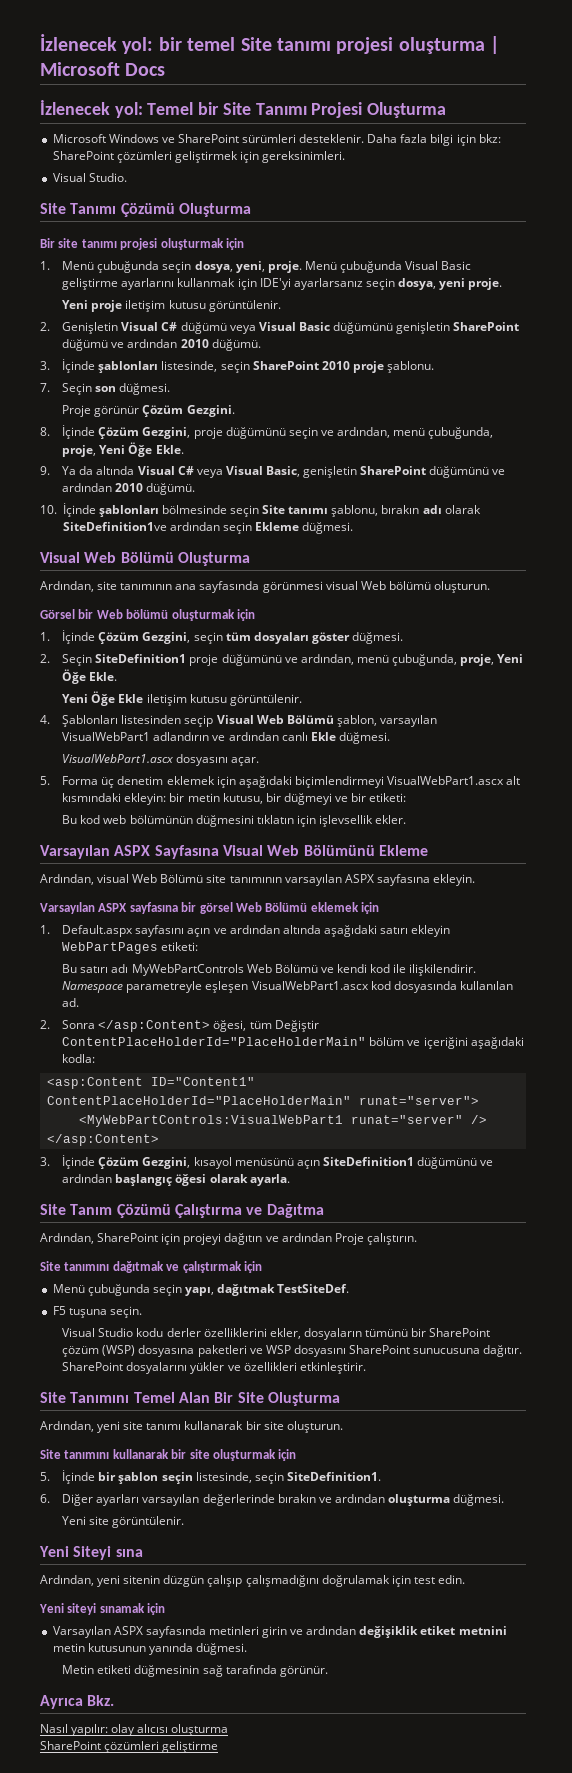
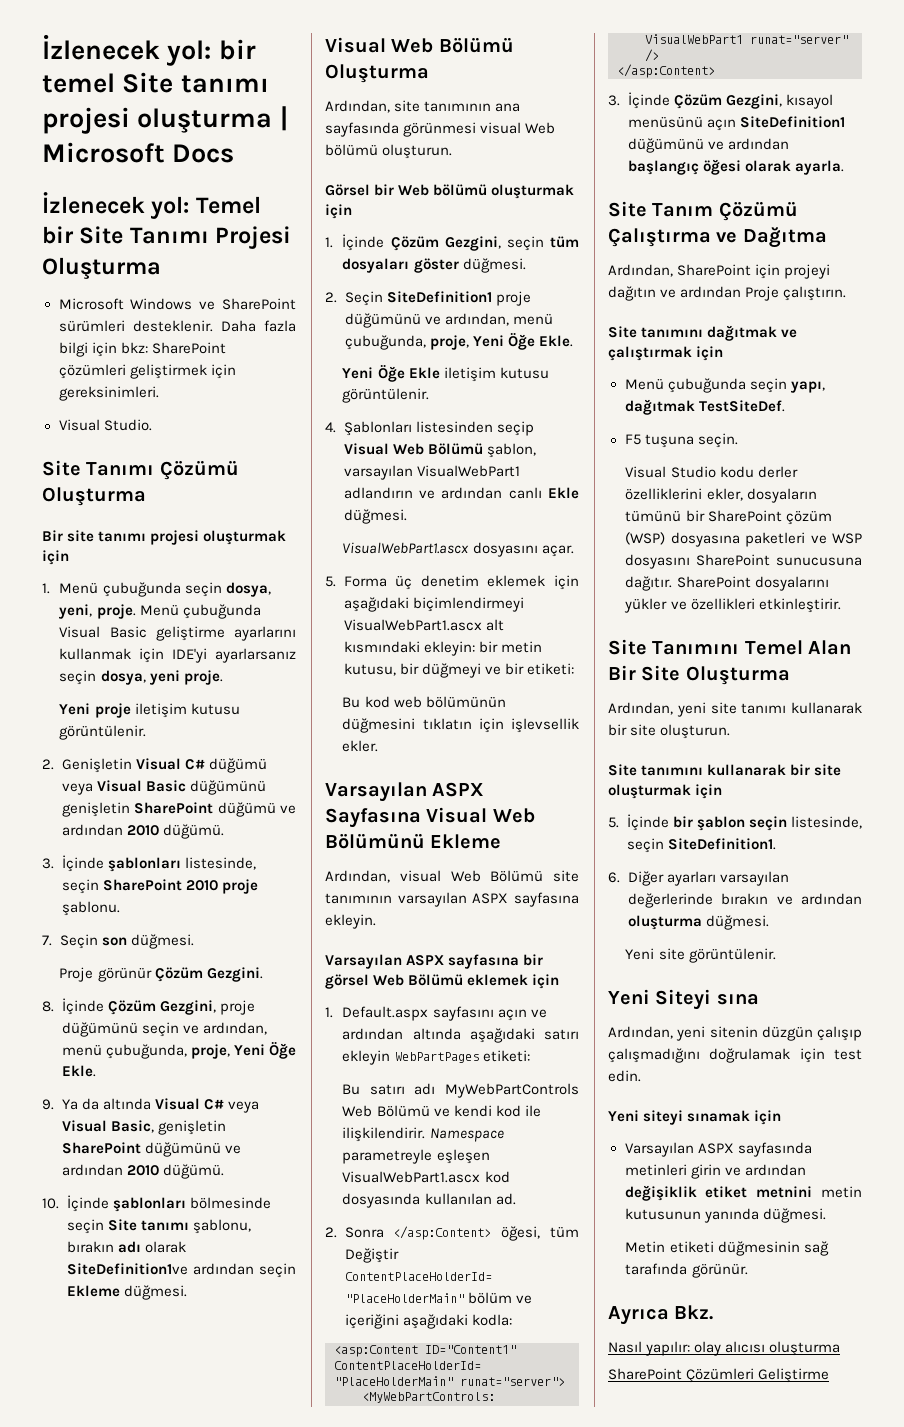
[104,1741,219,1753] çözümleri geliştirme -> [686,1368,830,1383] Çözümleri Geliştirme

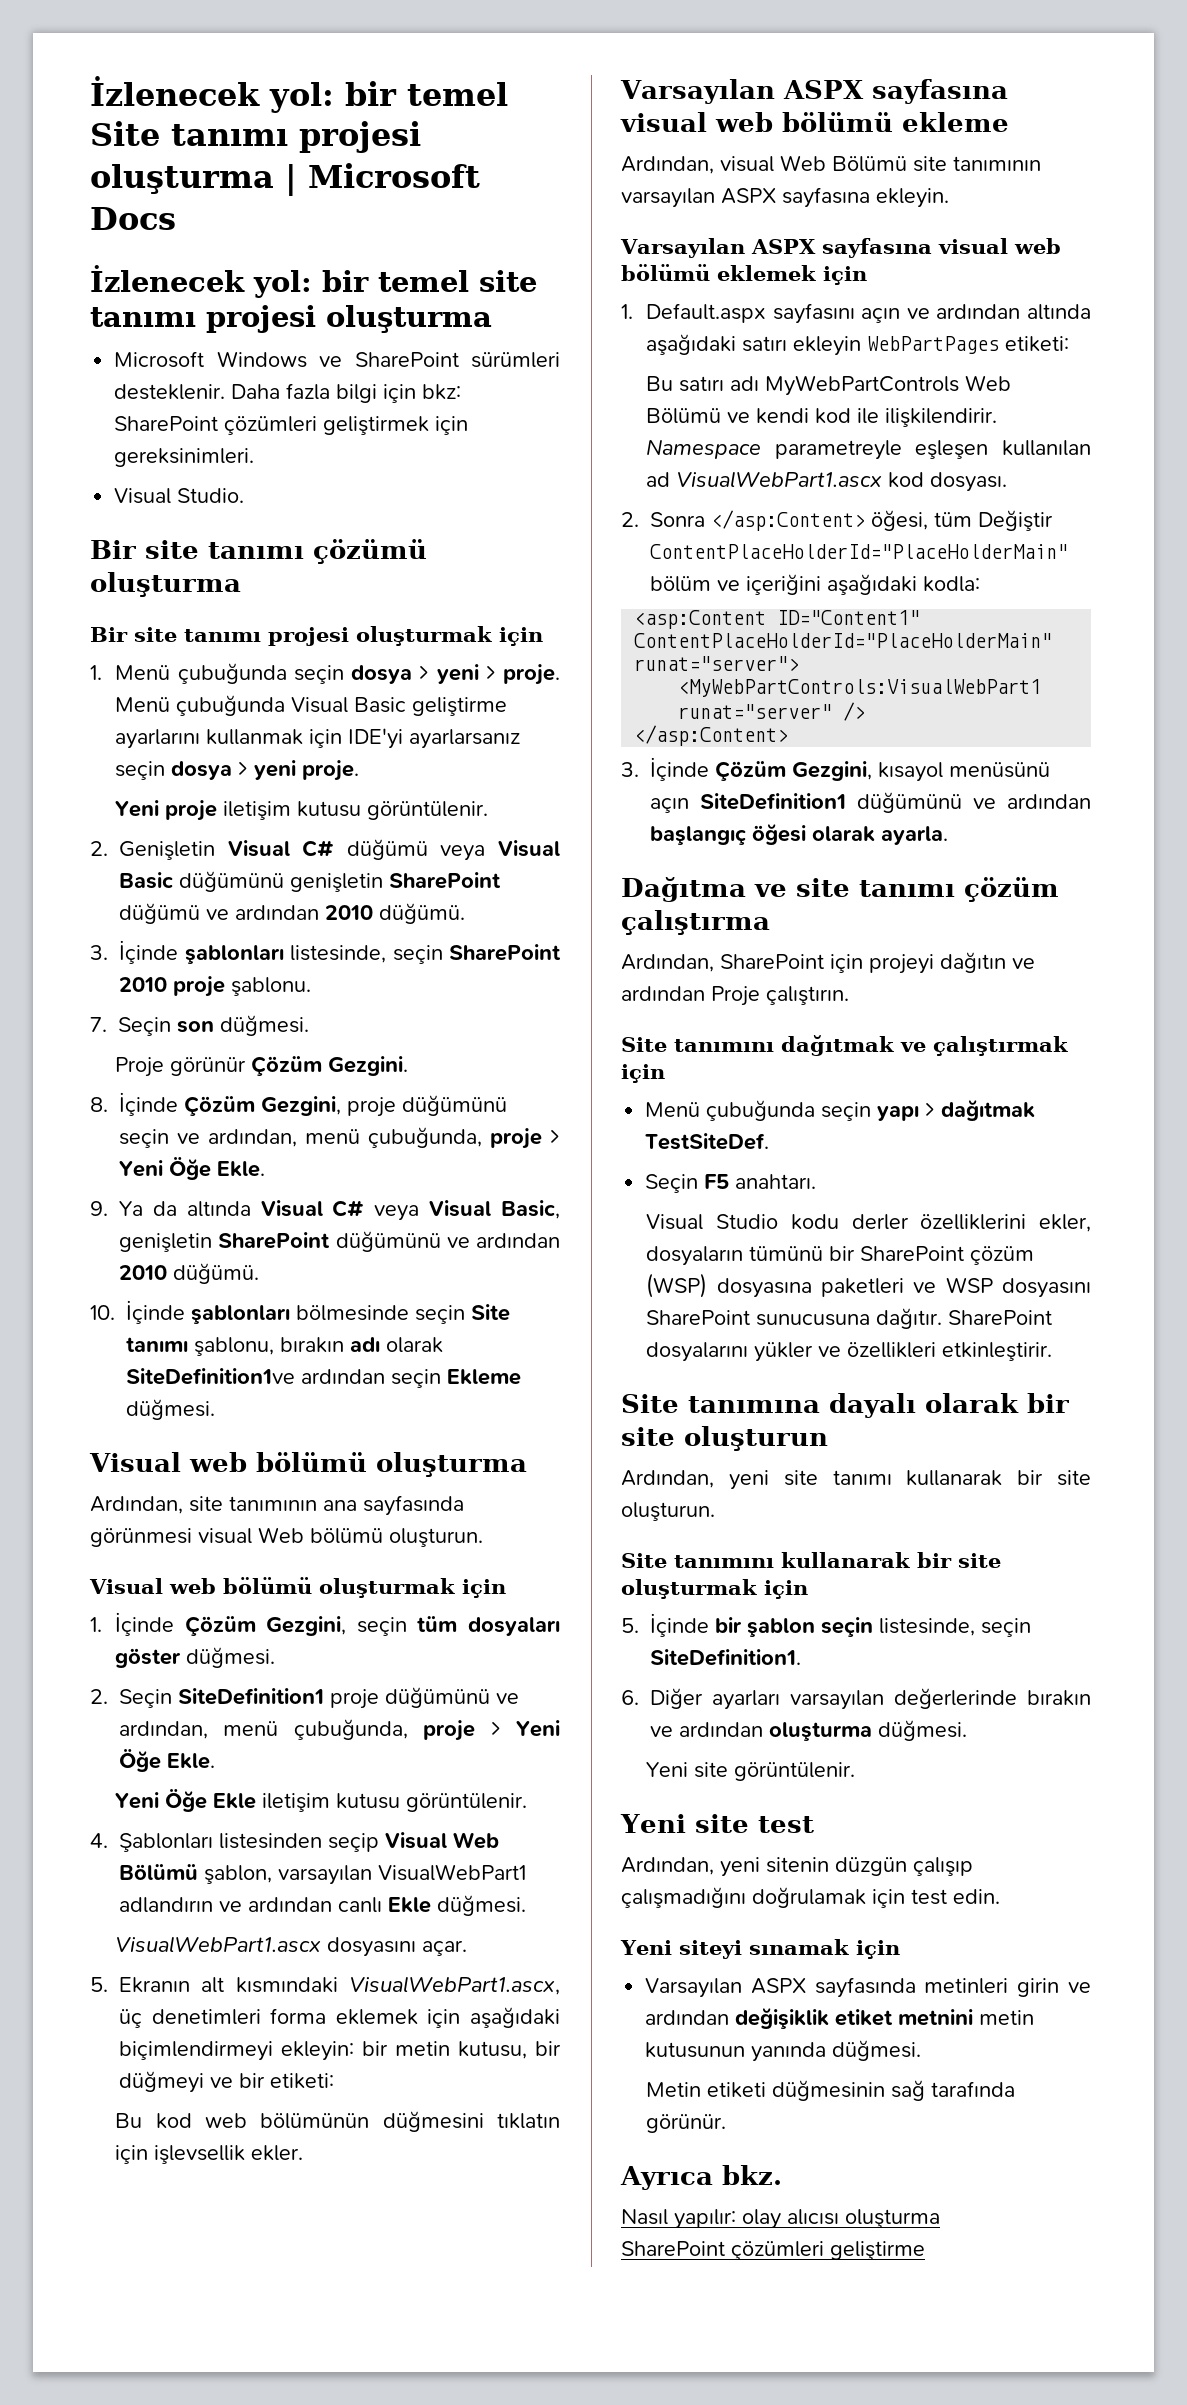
[195,196,261,214] [42,226,292,249] [42,257,161,280] Temel bir Site Tanımı Projesi Oluşturma -> [322,270,537,292] [90,305,492,333] bir temel site tanımı projesi oluşturma
[42,460,239,480] [42,487,146,506] Site Tanımı Çözümü Oluşturma -> [90,539,427,564] [90,572,241,597] Bir site tanımı çözümü oluşturma
[225,582,271,597] [59,604,93,619] dosya, yeni, -> [351,664,496,684] dosya > yeni >
[100,670,146,685] dosya, -> [171,761,249,780] dosya >
[190,1044,230,1059] proje, -> [490,1128,560,1149] proje >
[391,37,514,53] [325,64,429,83] Web Bölümü Oluşturma -> [189,1452,527,1477] web bölümü oluşturma
[325,184,430,196] Görsel bir Web -> [89,1578,216,1594] Visual web
[429,335,469,350] proje, -> [423,1720,501,1741] proje >
[343,575,479,590] Forma üç denetim -> [119,1976,560,1995] [119,2008,327,2028] Ekranın alt kısmındaki VisualWebPart1.ascx, üç denetimleri forma
[343,619,504,631] [343,641,420,653] VisualWebPart1.ascx alt kısmındaki -> (273, 2051) none
[325,807,535,828] [325,833,502,849] Sayfasına Visual Web Bölümünü Ekleme -> [871,79,1008,104] [620,112,1009,132] sayfasına visual web bölümü ekleme
[523,954,544,966] [325,974,464,989] bir görsel Web Bölümü -> [937,238,1061,254] [621,264,710,281] visual web bölümü
[342,1171,510,1183] [342,1193,516,1208] VisualWebPart1.ascx kod dosyasında kullanılan ad. -> [1002,440,1091,456] [646,471,1008,492] kullanılan ad VisualWebPart1.ascx kod dosyası.
[608,201,798,221] [608,227,827,248] Site Tanım Çözümü Çalıştırma ve Dağıtma -> [621,877,1059,902] [621,910,770,935] Dağıtma ve site tanımı çözüm çalıştırma
[790,381,825,393] yapı, -> [877,1102,936,1121] yapı >
[624,433,738,448] F5 tuşuna seçin. -> [645,1174,817,1193] Seçin F5 anahtarı.
[652,640,852,655] [608,665,790,685] Tanımını Temel Alan Bir Site Oluşturma -> [688,1393,1069,1418] [621,1426,828,1451] tanımına dayalı olarak bir site oluşturun
[655,989,759,1010] Siteyi sına -> [694,1814,814,1833] site test
[674,1305,714,1320] Bkz. -> [721,2165,782,2185] bkz.
[686,1368,830,1383] Çözümleri Geliştirme -> [731,2241,925,2260] çözümleri geliştirme

